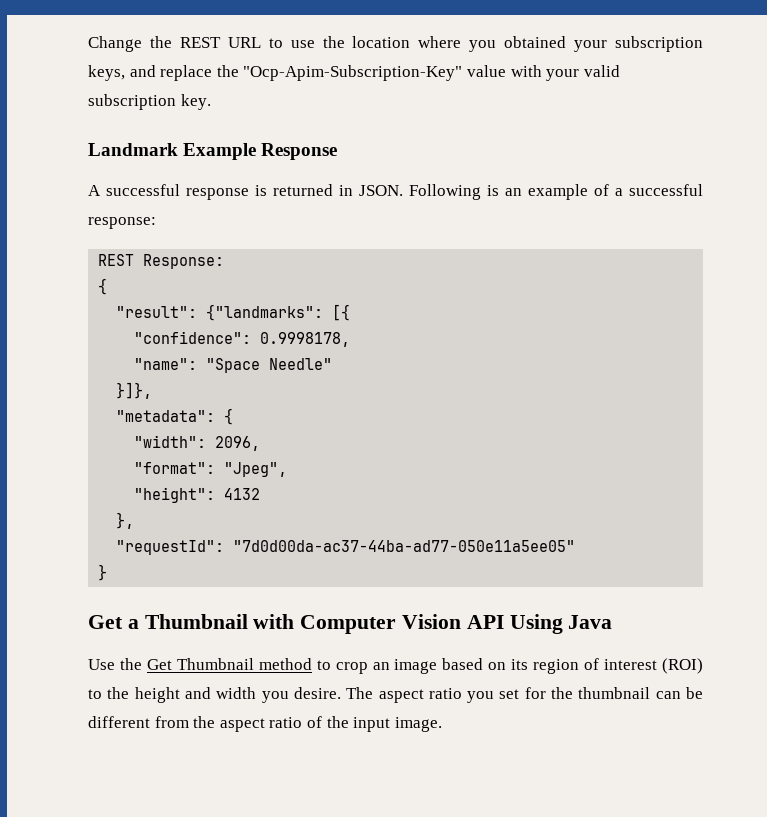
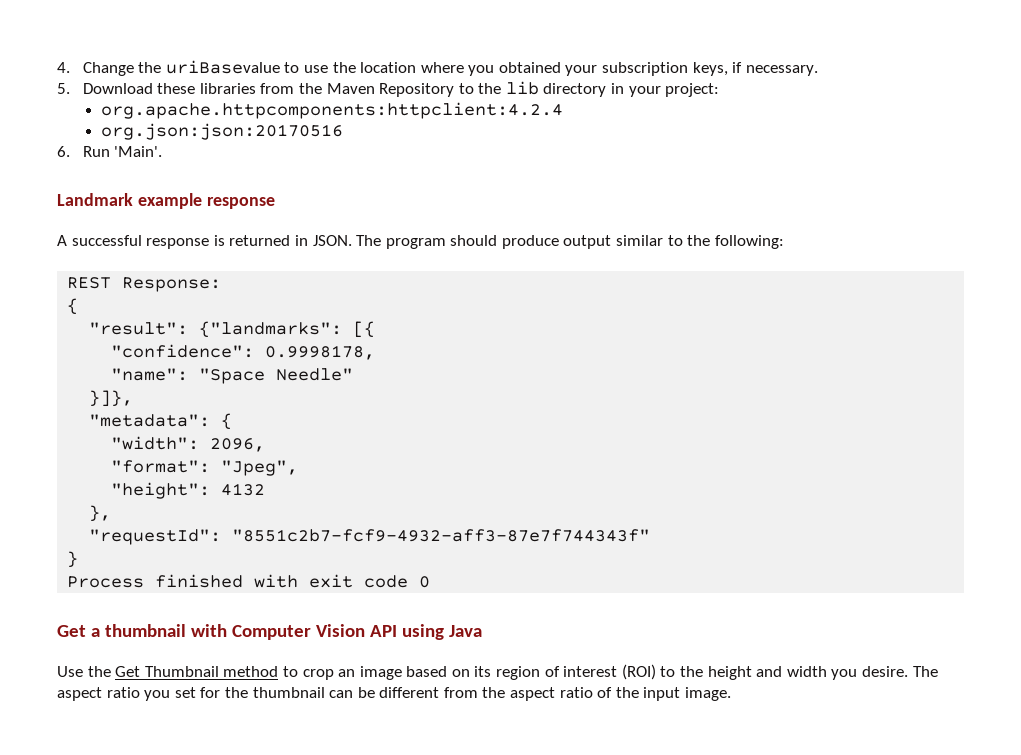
(88, 44) none -> [57,62,70,73] 4.
[179,37,261,48] REST URL -> [165,60,280,74] uriBasevalue
[129,65,620,81] [88,94,211,110] and replace the "Ocp-Apim-Subscription-Key" value with your valid subscription key. -> [732,62,818,76] [57,81,720,97] [101,102,564,119] [101,123,344,140] [57,146,163,157] if necessary. // 5. Download these libraries from the Maven Repository to the lib directory in your project: // org.apache.httpcomponents:httpclient:4.2.4 // org.json:json:20170516 // 6. Run 'Main'.
[183,143,338,160] Example Response -> [137,193,275,209] example response
[409,184,703,200] [88,217,156,229] Following is an example of a successful response: -> [356,235,784,249] The program should produce output similar to the following:
[233,540,576,552] "7d0d00da-ac37-44ba-ad77-050e11a5ee05" -> [232,529,651,542] "8551c2b7-fcf9-4932-aff3-87e7f744343f"
(108, 572) none -> [67,574,431,588] // Process finished with exit code 0
[144,614,248,629] Thumbnail -> [104,624,186,637] thumbnail
[509,614,563,634] Using -> [401,624,444,640] using

